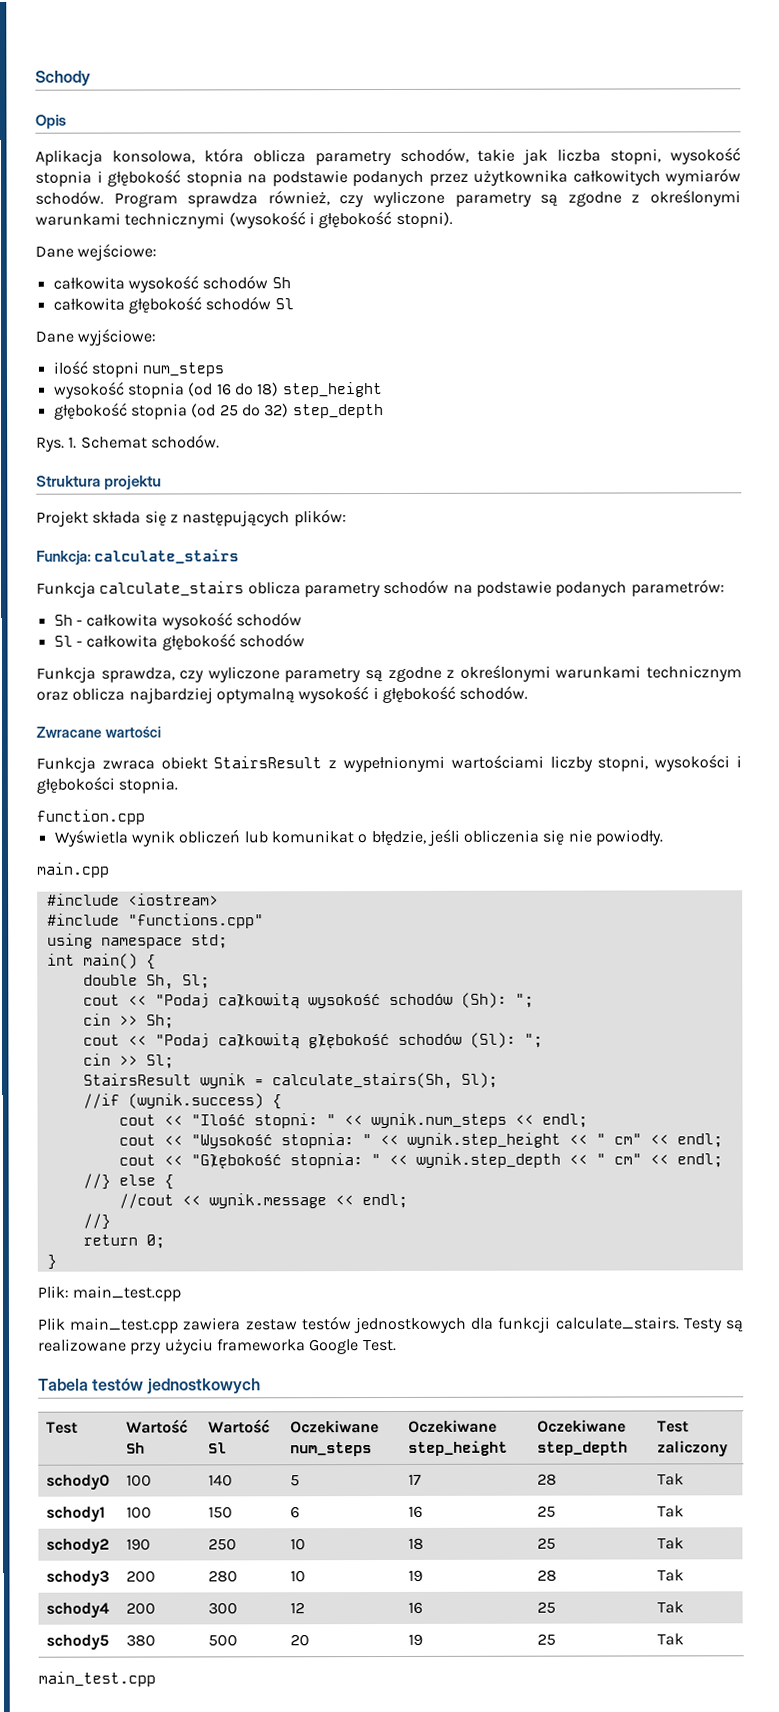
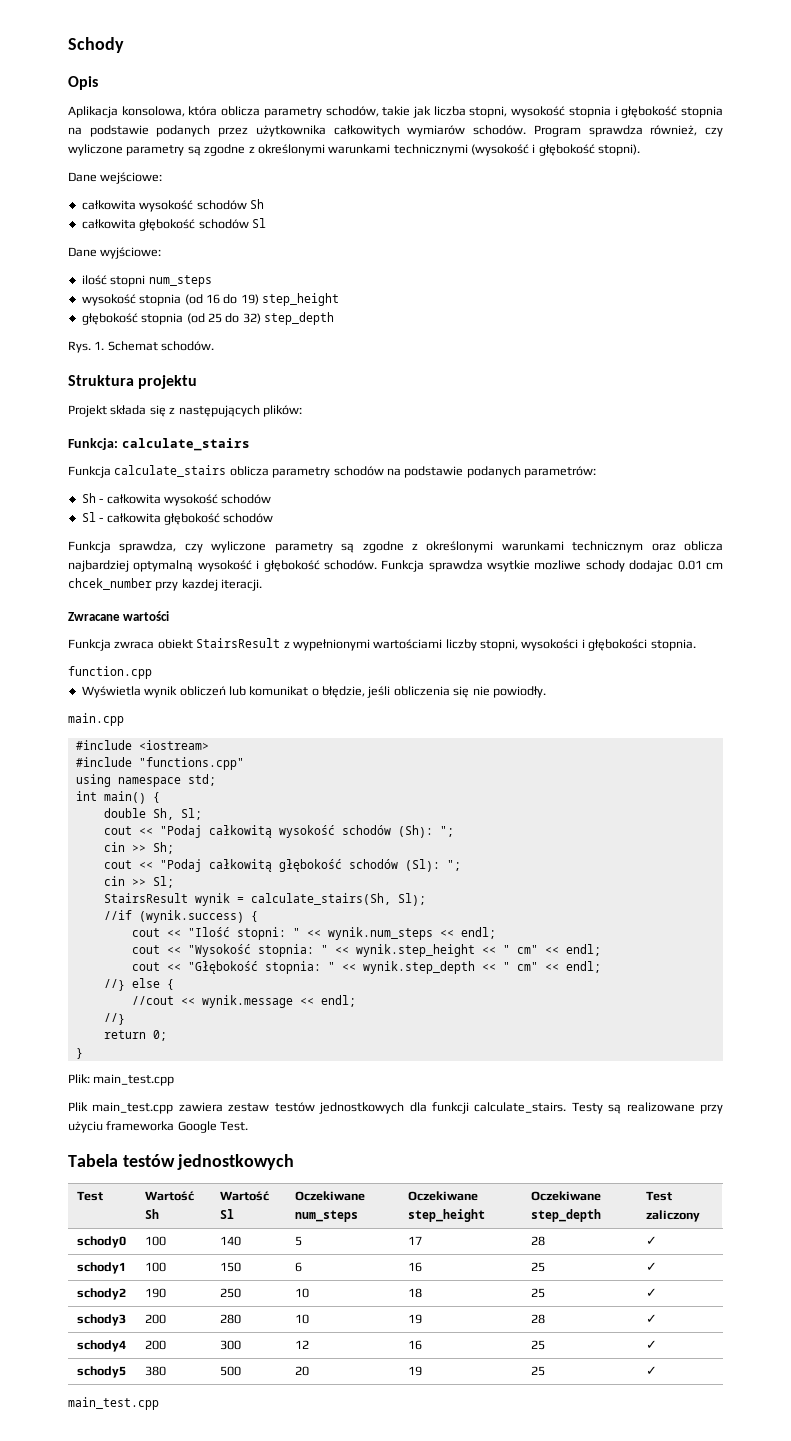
[257,382,280,397] 18) -> [240,294,259,305] 19)
(529, 692) none -> [381,560,723,572] [68,578,263,591] Funkcja sprawdza wsytkie mozliwe schody dodajac 0.01 cm chcek_number przy kazdej iteracji.
[657,1473,685,1486] Tak -> [646,1236,658,1245] ✓
[657,1505,685,1518] Tak -> [646,1262,658,1271] ✓
[657,1537,685,1550] Tak -> [646,1288,658,1297] ✓
[657,1569,685,1582] Tak -> [646,1314,658,1323] ✓
[657,1601,685,1614] Tak -> [646,1340,658,1349] ✓
[657,1633,685,1646] Tak -> [646,1366,658,1375] ✓

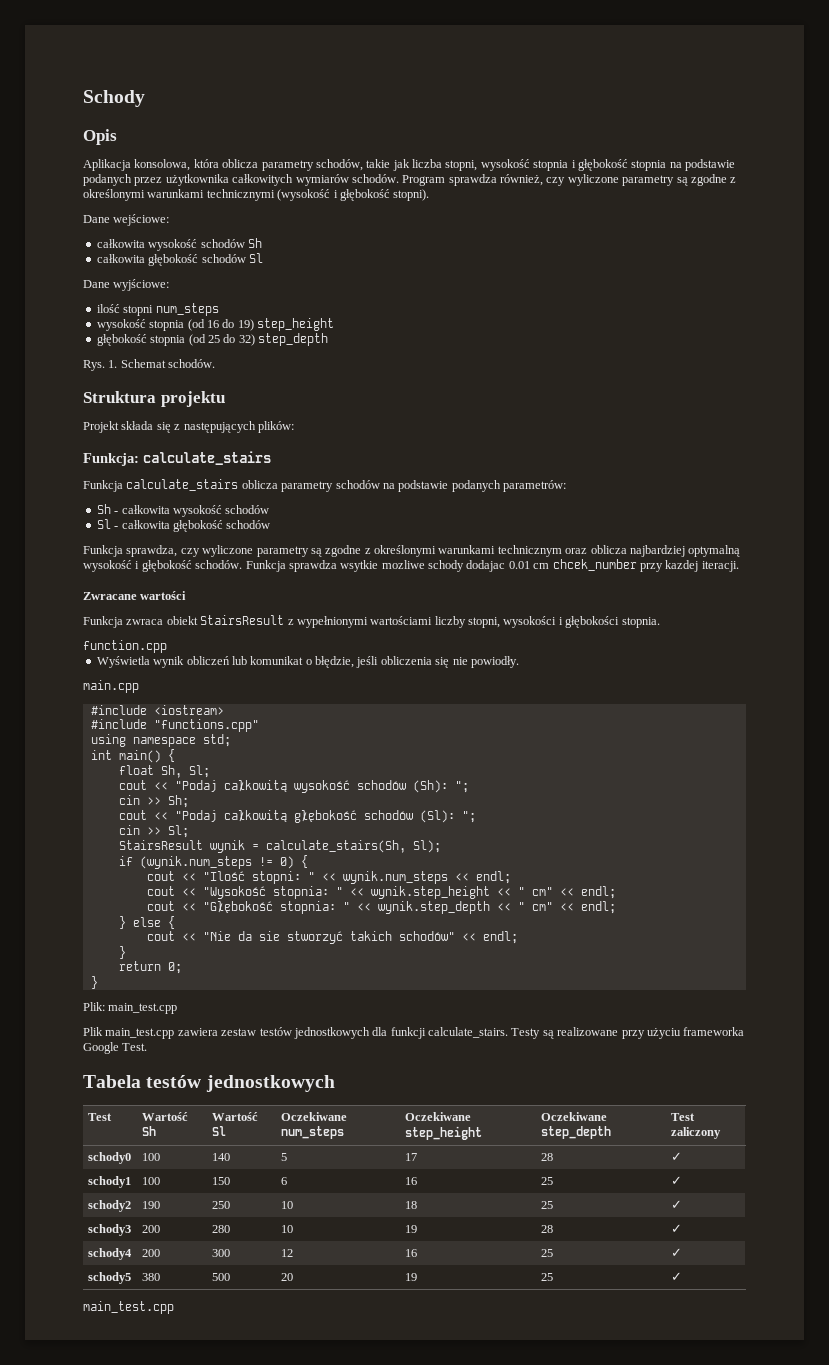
[103,808,146,818] double -> [118,765,154,775] float
[103,910,244,923] //if (wynik.success) -> [118,856,294,869] if (wynik.num_steps != 0)
[103,979,125,991] //} -> [118,916,126,929] }
[131,995,356,1008] [103,1013,125,1025] //cout << wynik.message << endl; // //} -> [146,931,518,944] [118,946,126,959] cout << "Nie da sie stworzyć takich schodów" << endl; // }

